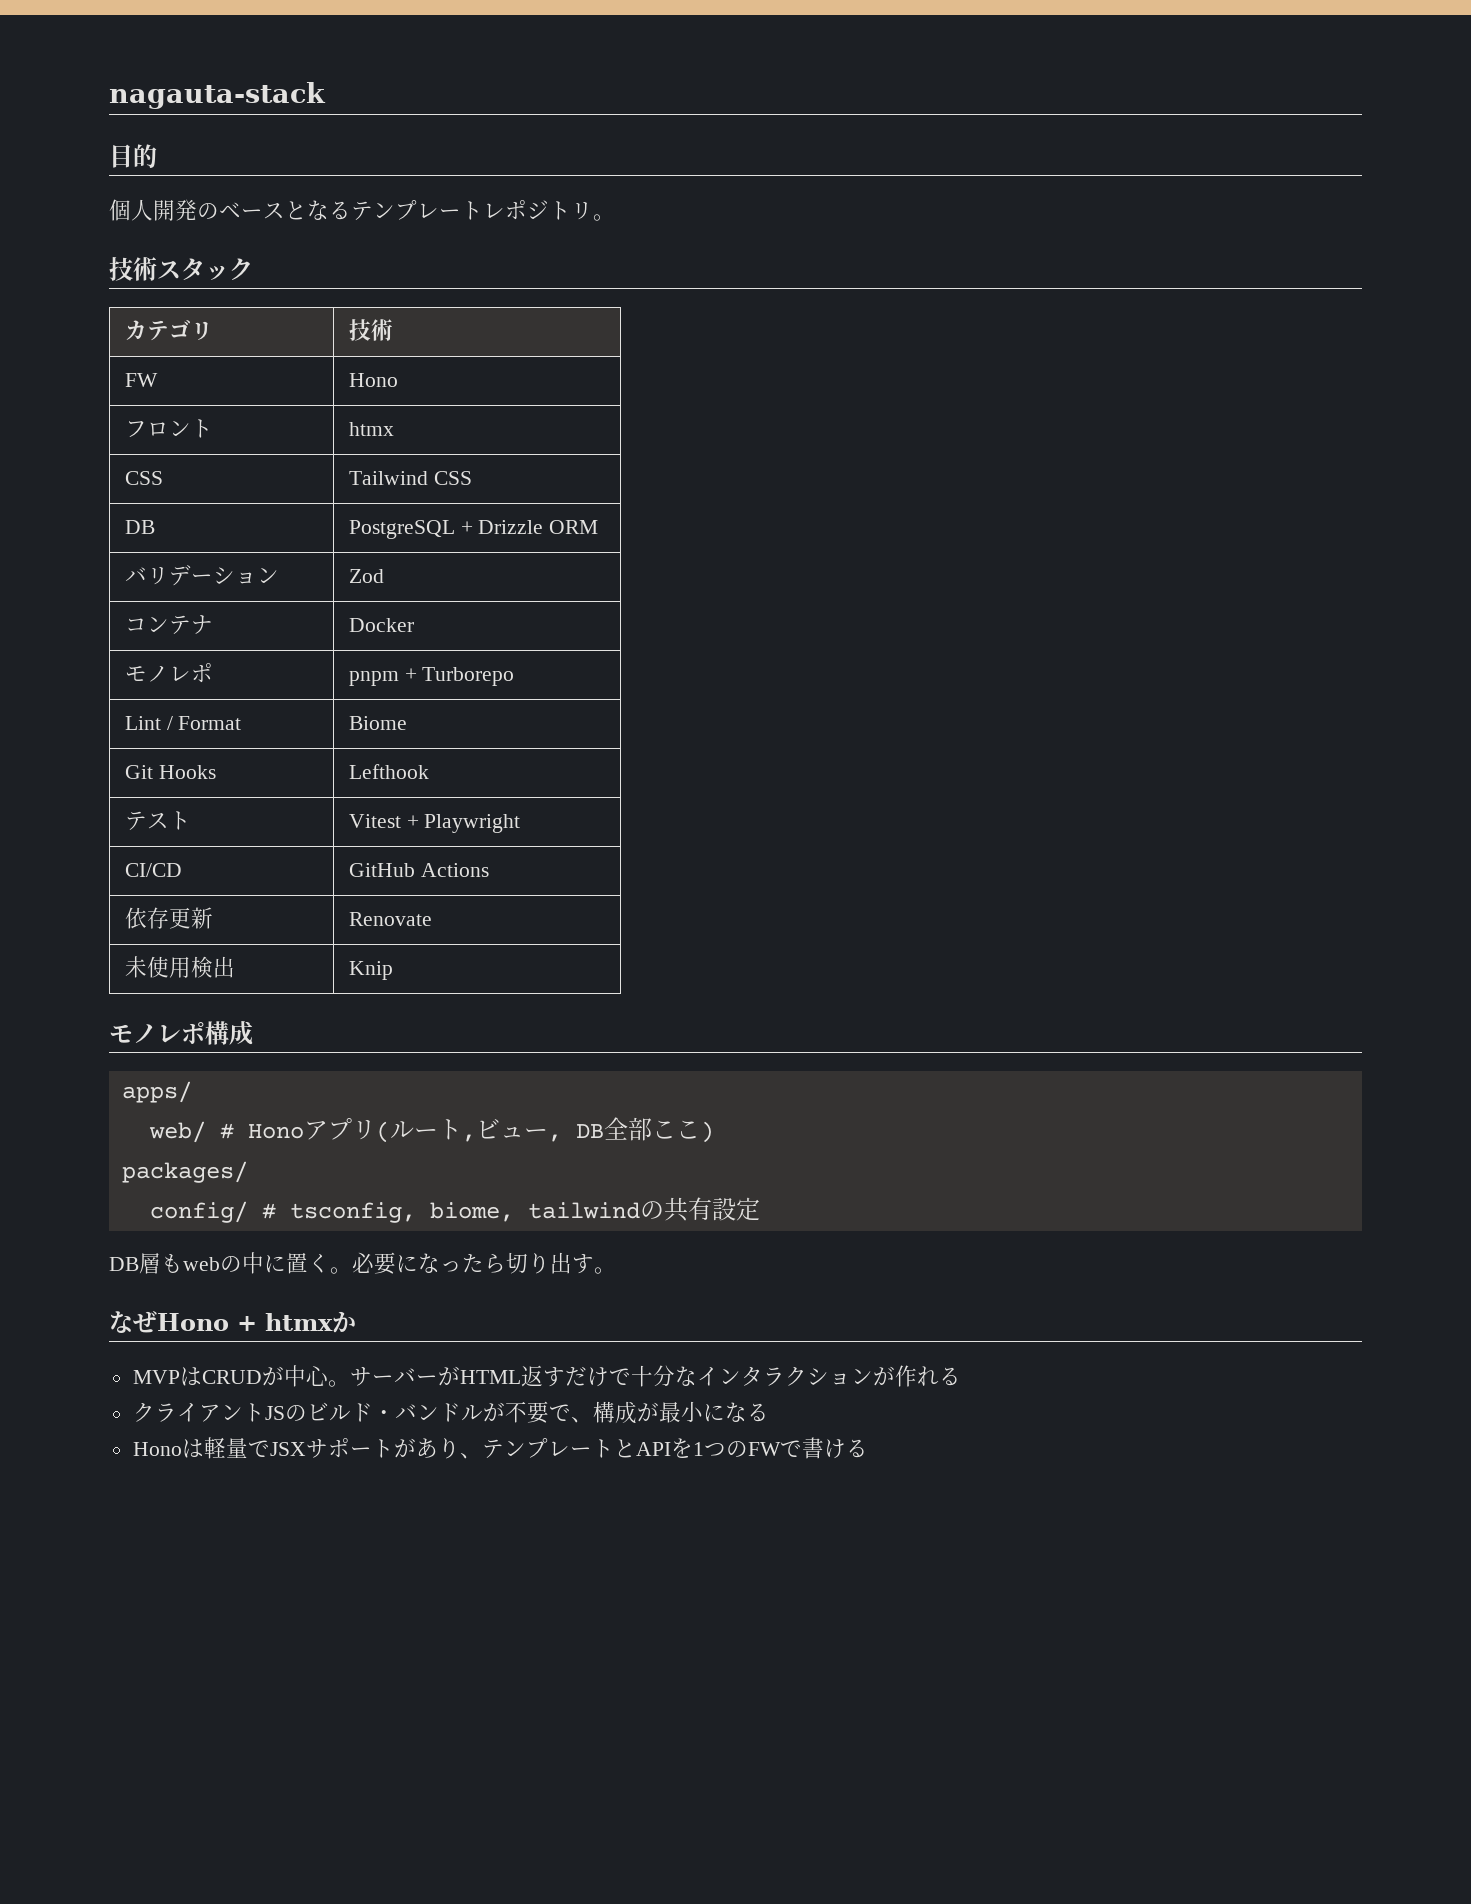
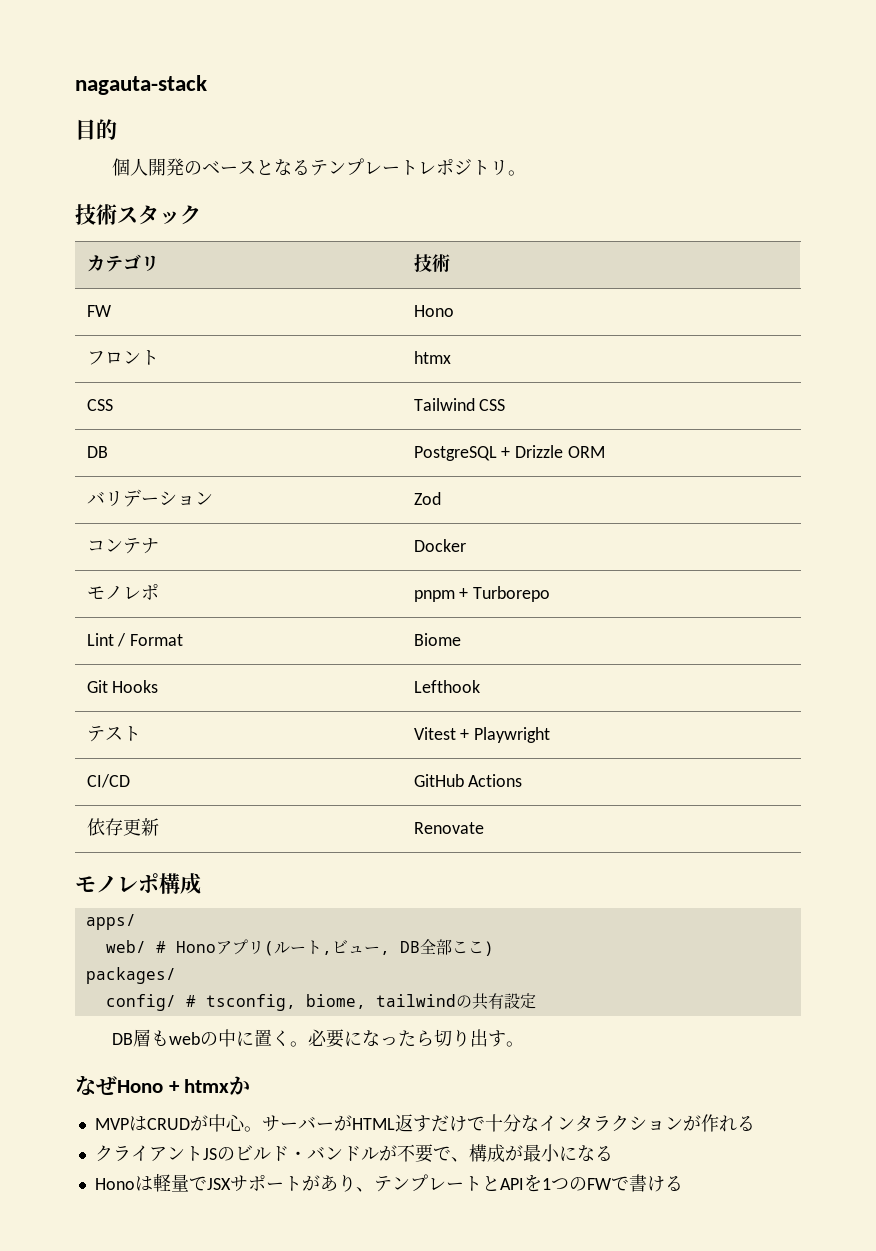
[124,956,235,978] [348,961,393,980] // 未使用検出 | Knip -> (484, 828) none

